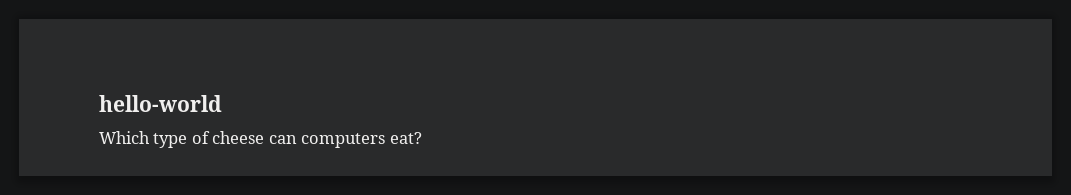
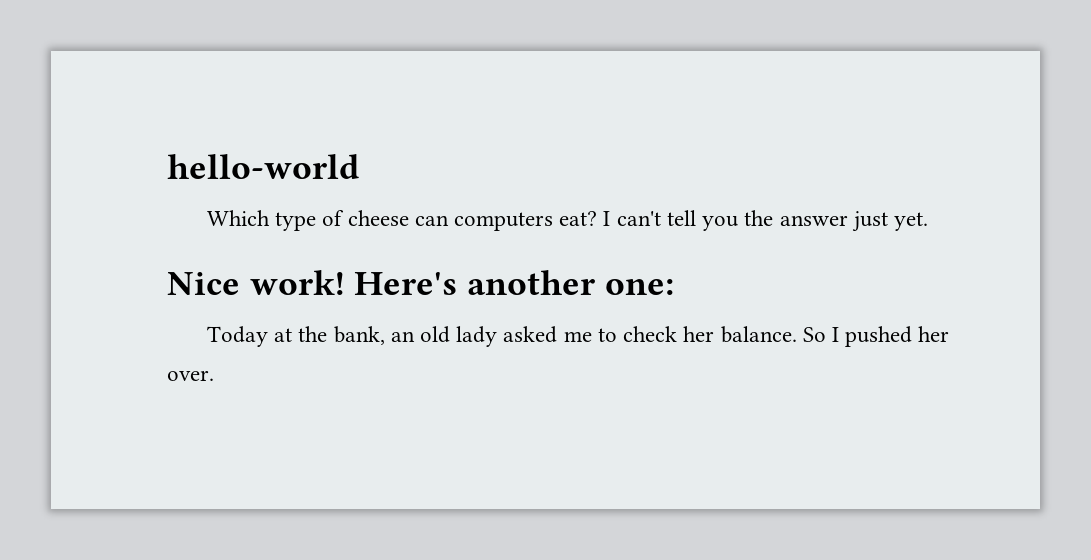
(422, 138) none -> [603,210,928,232] [167,270,674,295] [206,326,950,347] [167,370,214,381] I can't tell you the answer just yet. // Nice work! Here's another one: // Today at the bank, an old lady asked me to check her balance. So I pushed her over.

